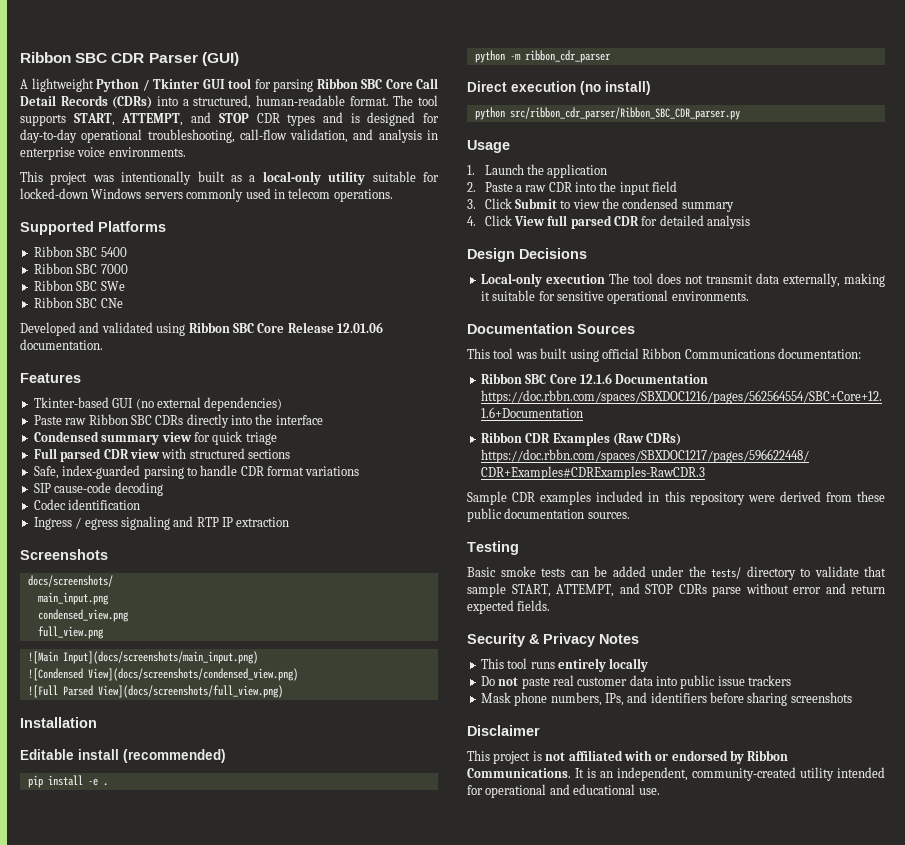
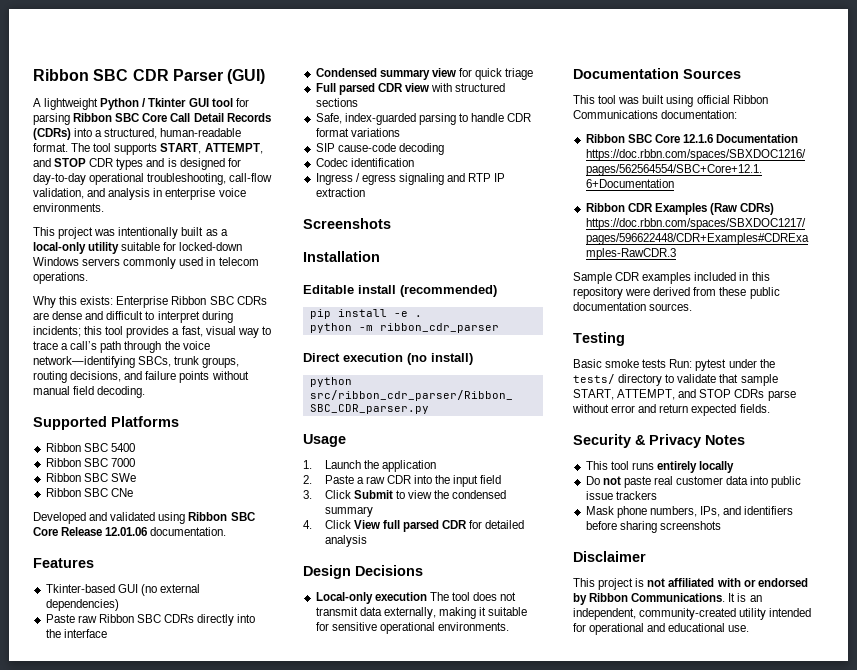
(393, 195) none -> [33,296,267,308] [33,311,233,323] [33,326,271,338] [33,341,210,353] [33,356,240,368] [33,371,249,383] [33,386,146,398] // Why this exists: Enterprise Ribbon SBC CDRs are dense and difficult to interpret during incidents; this tool provides a fast, visual way to trace a call’s path through the voice network—identifying SBCs, trunk groups, routing decisions, and failure points without manual field decoding.
[27,575,113,587] [37,592,109,605] [37,609,129,622] [37,626,104,639] [27,651,258,664] [27,668,298,681] [27,685,283,698] // docs/screenshots/ // main_input.png // condensed_view.png // full_view.png // ![Main Input](docs/screenshots/main_input.png) // ![Condensed View](docs/screenshots/condensed_view.png) // ![Full Parsed View](docs/screenshots/full_view.png) -> (391, 223) none
[570,566,646,577] can be added -> [669,359,727,371] Run: pytest

